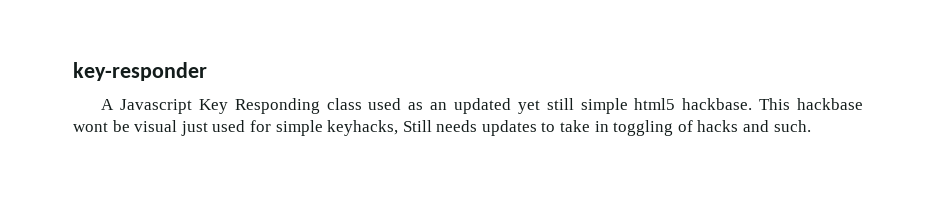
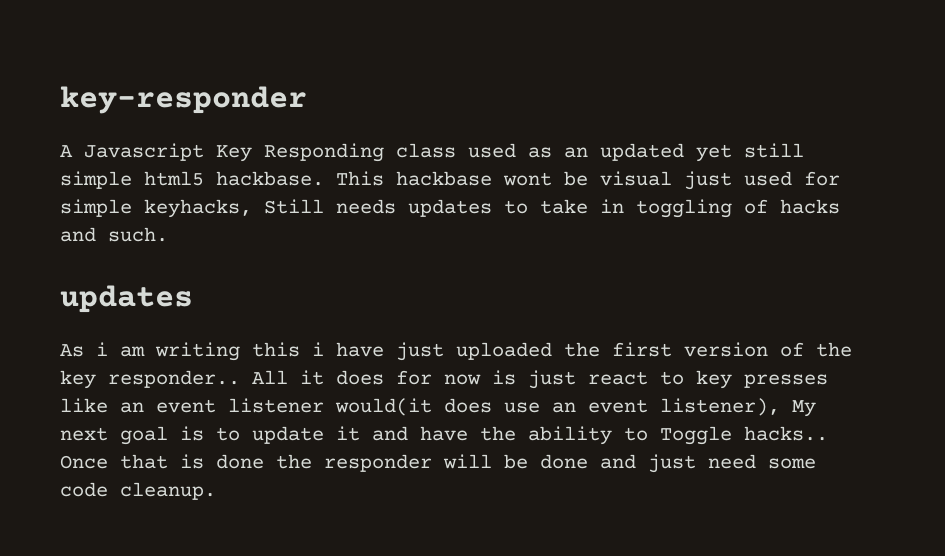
(811, 126) none -> [60,285,193,313] [60,342,852,361] [60,370,828,389] [60,398,816,417] [60,426,828,445] [60,454,816,473] [60,482,216,500] // updates // As i am writing this i have just uploaded the first version of the key responder.. All it does for now is just react to key presses like an event listener would(it does use an event listener), My next goal is to update it and have the ability to Toggle hacks.. Once that is done the responder will be done and just need some code cleanup.

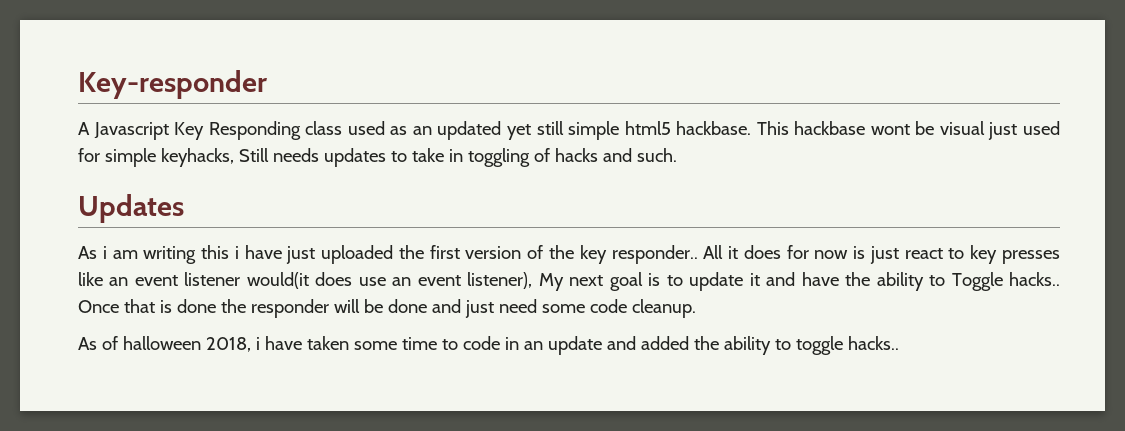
[60,86,307,114] key-responder -> [78,70,267,99] Key-responder
[60,285,193,313] updates -> [78,194,184,223] Updates
(216, 491) none -> [78,336,899,355] // As of halloween 2018, i have taken some time to code in an update and added the ability to toggle hacks..

